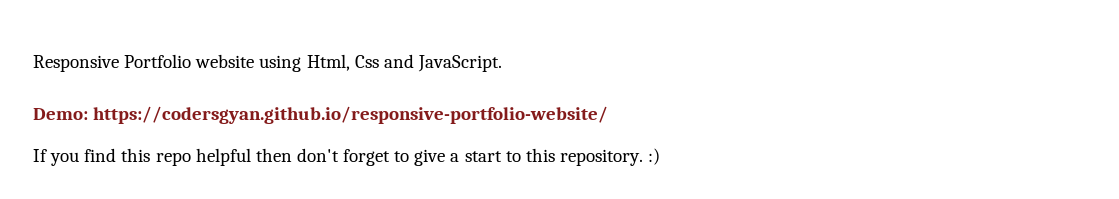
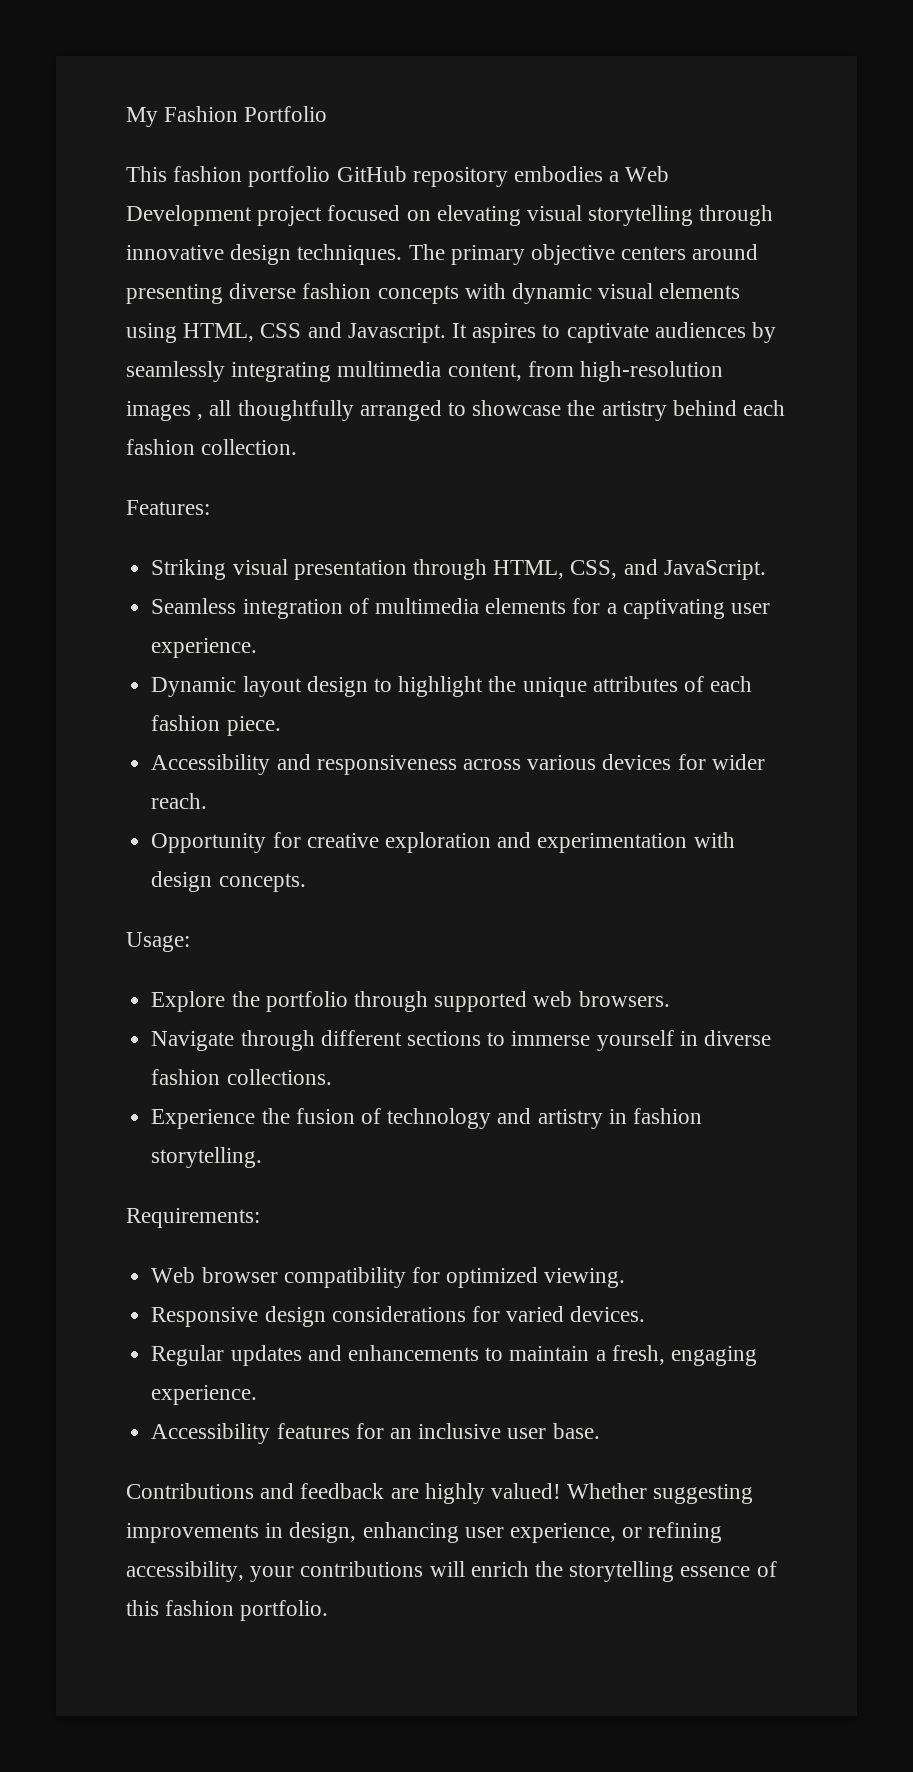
[33,55,119,72] Responsive -> [126,106,239,127] My Fashion
[195,54,502,72] [33,106,609,124] [33,148,661,166] website using Html, Css and JavaScript. // Demo: https://codersgyan.github.io/responsive-portfolio-website/ // If you find this repo helpful then don't forget to give a start to this repository. :) -> [126,166,670,187] [126,205,774,226] [126,244,759,265] [126,283,741,304] [126,322,777,343] [126,361,724,382] [126,400,786,421] [126,439,298,455] [126,500,210,515] [151,559,766,580] [151,598,770,619] [151,638,258,658] [151,676,753,697] [151,715,281,736] [151,754,765,775] [151,793,208,809] [151,832,735,853] [151,871,306,892] [126,932,190,952] [151,991,670,1012] [151,1030,771,1051] [151,1069,332,1085] [151,1108,702,1129] [151,1147,263,1168] [126,1208,260,1228] [151,1267,626,1288] [151,1306,646,1327] [151,1345,757,1366] [151,1385,258,1405] [151,1423,600,1444] [126,1483,754,1504] [126,1522,723,1543] [126,1561,777,1582] [126,1600,329,1621] // This fashion portfolio GitHub repository embodies a Web Development project focused on elevating visual storytelling through innovative design techniques. The primary objective centers around presenting diverse fashion concepts with dynamic visual elements using HTML, CSS and Javascript. It aspires to captivate audiences by seamlessly integrating multimedia content, from high-resolution images , all thoughtfully arranged to showcase the artistry behind each fashion collection. // Features: // Striking visual presentation through HTML, CSS, and JavaScript. // Seamless integration of multimedia elements for a captivating user experience. // Dynamic layout design to highlight the unique attributes of each fashion piece. // Accessibility and responsiveness across various devices for wider reach. // Opportunity for creative exploration and experimentation with design concepts. // Usage: // Explore the portfolio through supported web browsers. // Navigate through different sections to immerse yourself in diverse fashion collections. // Experience the fusion of technology and artistry in fashion storytelling. // Requirements: // Web browser compatibility for optimized viewing. // Responsive design considerations for varied devices. // Regular updates and enhancements to maintain a fresh, engaging experience. // Accessibility features for an inclusive user base. // Contributions and feedback are highly valued! Whether suggesting improvements in design, enhancing user experience, or refining accessibility, your contributions will enrich the storytelling essence of this fashion portfolio.

